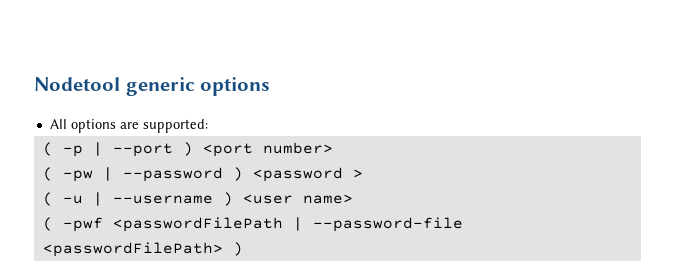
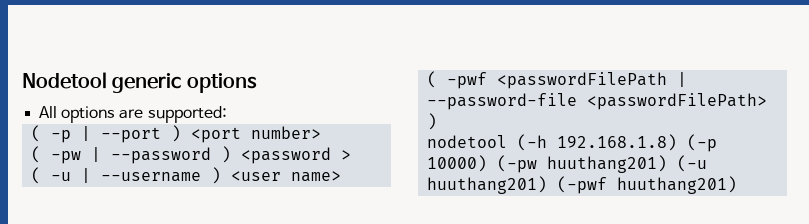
(243, 249) none -> [427,134,718,152] [427,155,708,173] [427,176,738,194] // nodetool (-h 192.168.1.8) (-p 10000) (-pw huuthang201) (-u huuthang201) (-pwf huuthang201)

